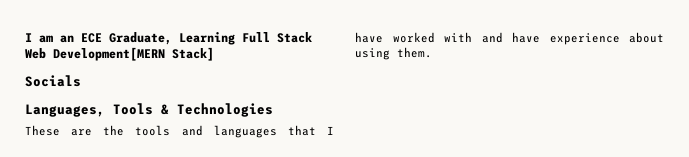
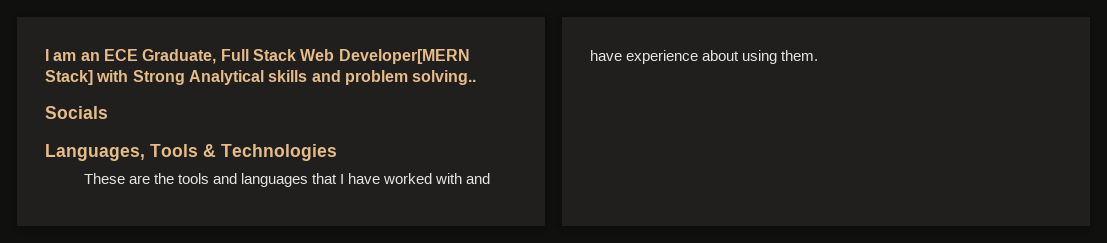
[179,32,235,45] Learning -> (217, 56) none
[53,47,165,61] Development[MERN -> [338,49,470,64] Developer[MERN
(214, 54) none -> [96,70,477,85] with Strong Analytical skills and problem solving..

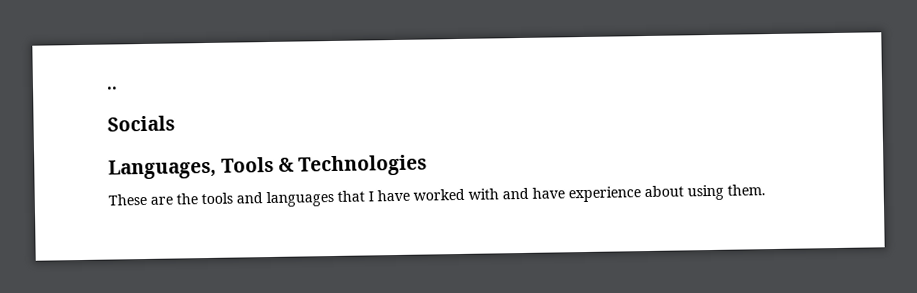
[45,49,470,64] [45,70,477,85] I am an ECE Graduate, Full Stack Web Developer[MERN Stack] with Strong Analytical skills and problem solving.. -> [107,86,118,90] ..

